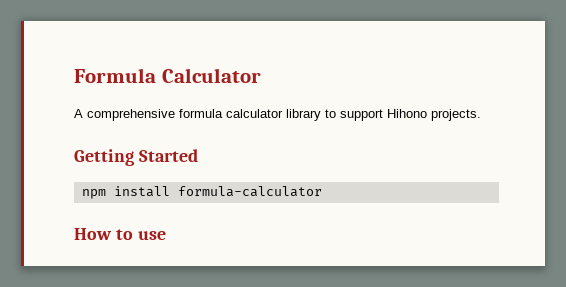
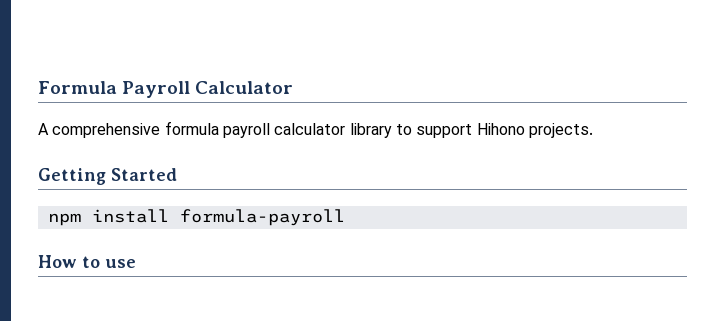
(156, 75) none -> [122,81,191,98] Payroll
(223, 113) none -> [222,123,270,138] payroll
[177,186,322,197] formula-calculator -> [179,209,345,226] formula-payroll

